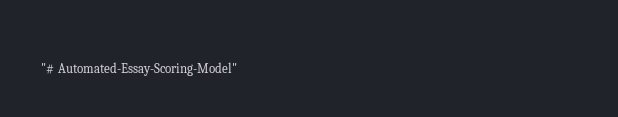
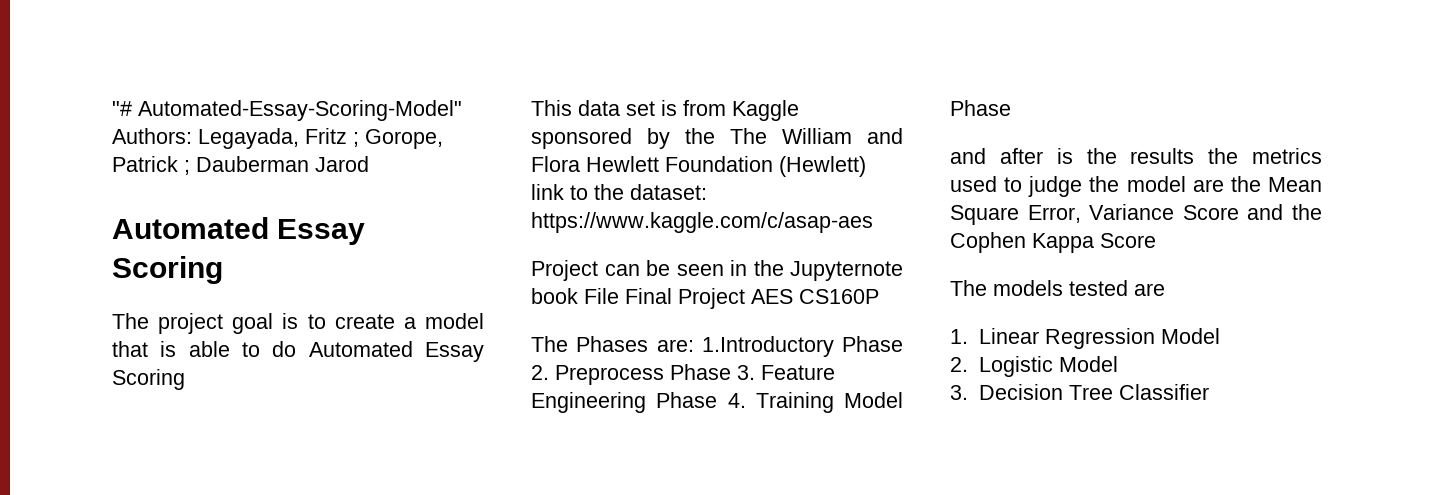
(237, 69) none -> [112,128,443,149] [112,156,369,175] [112,217,366,245] [112,256,223,284] [112,313,484,334] [112,341,484,362] [112,369,185,390] [531,100,799,121] [531,128,903,149] [531,156,866,177] [531,184,707,200] [531,212,873,233] [531,260,903,281] [531,288,879,309] [531,336,903,357] [531,364,835,385] [531,392,903,413] [950,100,1011,116] [950,148,1322,164] [950,176,1322,197] [950,204,1322,225] [950,232,1156,253] [950,280,1165,296] [950,328,1220,349] [950,356,1118,377] [950,384,1209,400] Authors: Legayada, Fritz ; Gorope, Patrick ; Dauberman Jarod // Automated Essay Scoring // The project goal is to create a model that is able to do Automated Essay Scoring // This data set is from Kaggle sponsored by the The William and Flora Hewlett Foundation (Hewlett) link to the dataset: https://www.kaggle.com/c/asap-aes // Project can be seen in the Jupyternote book File Final Project AES CS160P // The Phases are: 1.Introductory Phase 2. Preprocess Phase 3. Feature Engineering Phase 4. Training Model Phase // and after is the results the metrics used to judge the model are the Mean Square Error, Variance Score and the Cophen Kappa Score // The models tested are // 1. Linear Regression Model // 2. Logistic Model // 3. Decision Tree Classifier

